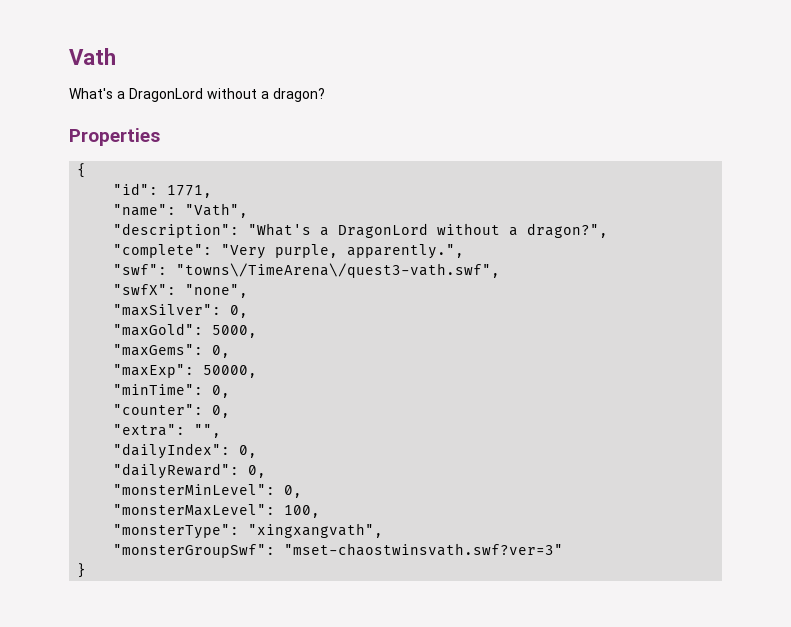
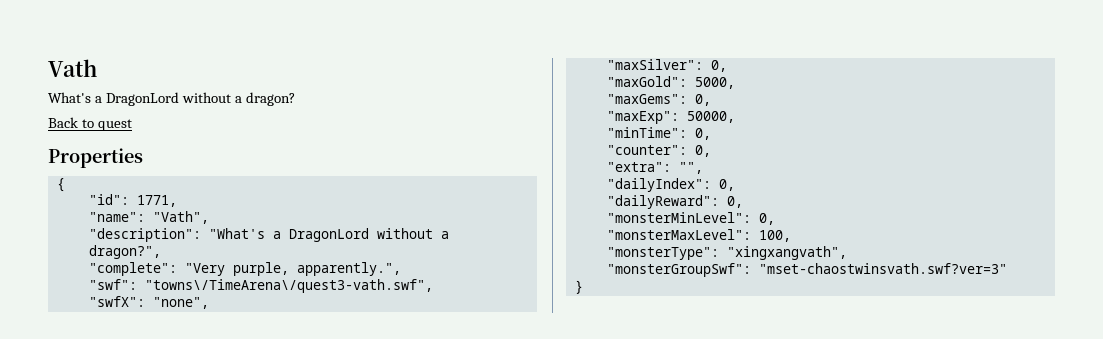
(325, 95) none -> [48,117,132,131] // Back to quest

